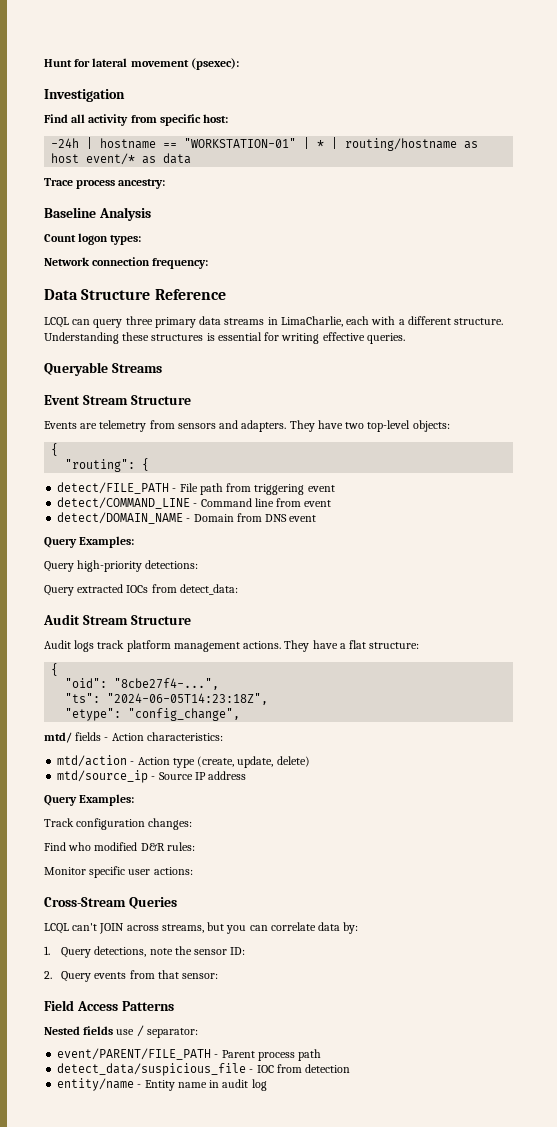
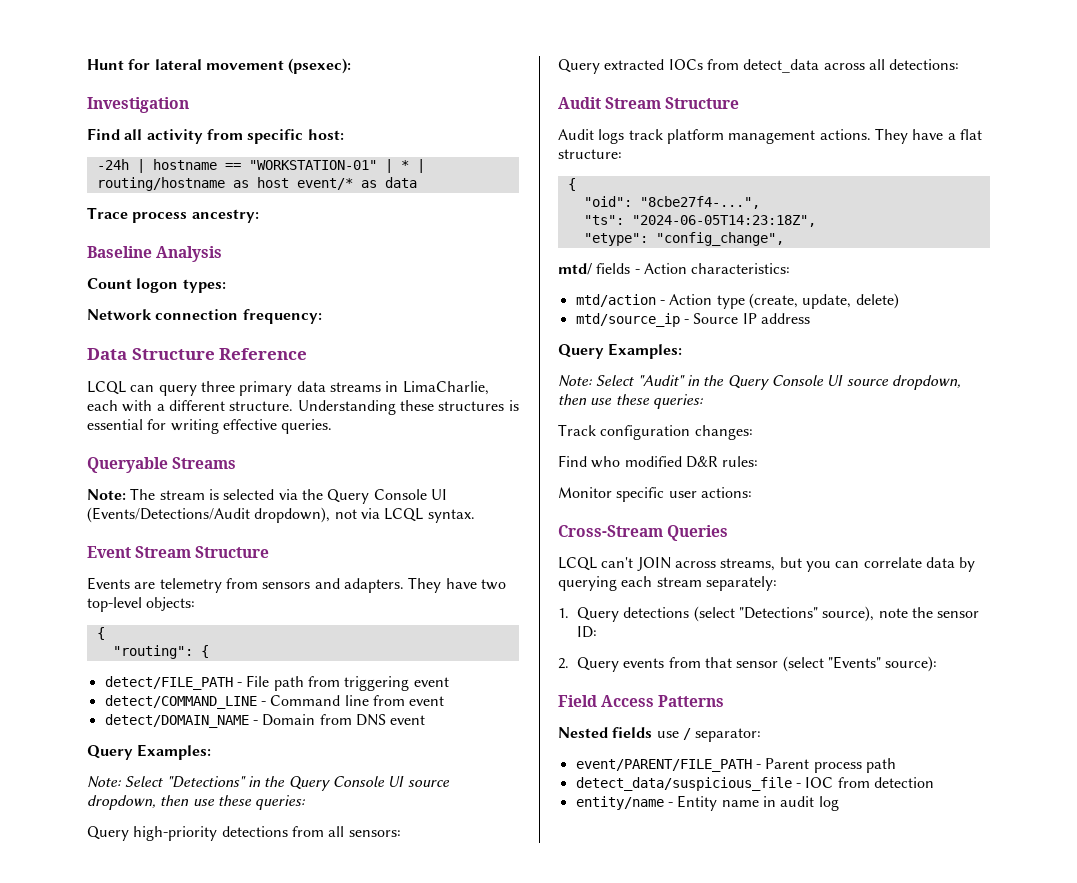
(162, 368) none -> [87,488,447,504] [87,507,475,523] // Note: The stream is selected via the Query Console UI (Events/Detections/Audit dropdown), not via LCQL syntax.
[44,560,199,572] Query high-priority detections: -> [87,776,450,791] [87,795,306,810] [87,826,401,841] Note: Select "Detections" in the Query Console UI source dropdown, then use these queries: // Query high-priority detections from all sensors:
[179,584,238,595] detect_data: -> [743,59,960,73] detect_data across all detections:
(135, 800) none -> [558,375,961,390] [558,394,703,409] // Note: Select "Audit" in the Query Console UI source dropdown, then use these queries:
[343,922,359,934] [44,946,147,958] by: // 1. Query detections, -> [959,557,976,572] [558,576,777,591] [558,606,875,622] by querying each stream separately: // 1. Query detections (select "Detections" source),
[182,973,219,979] sensor: -> [736,656,938,672] sensor (select "Events" source):

